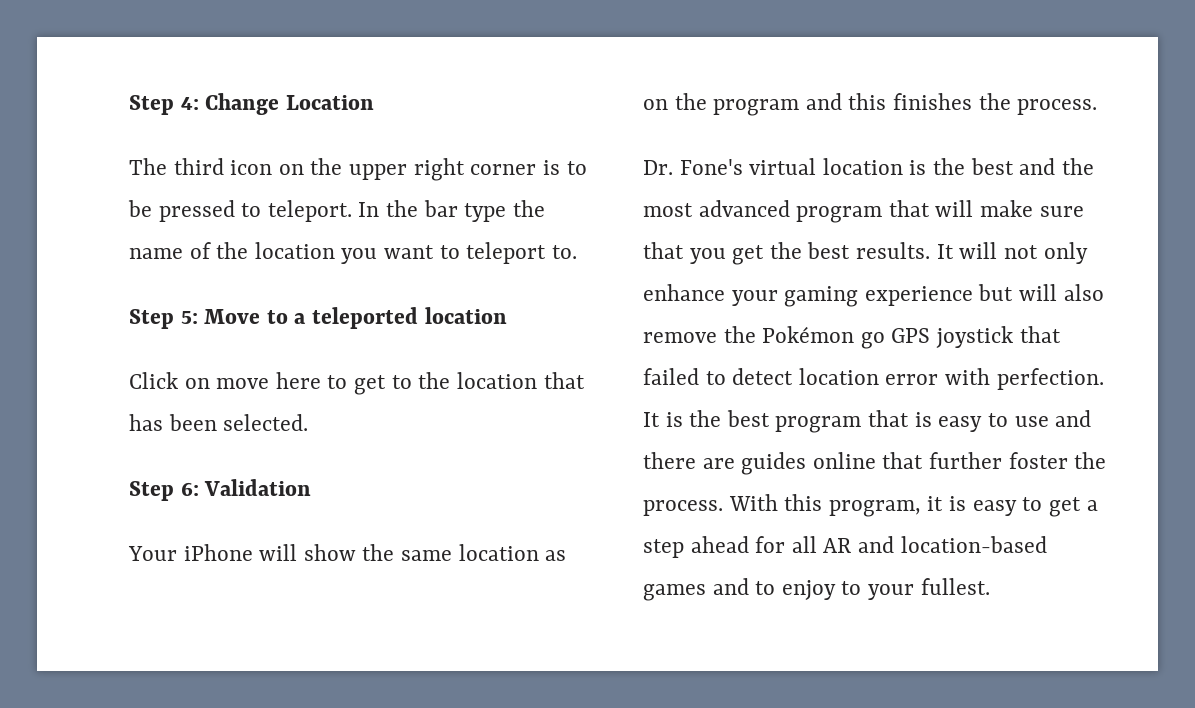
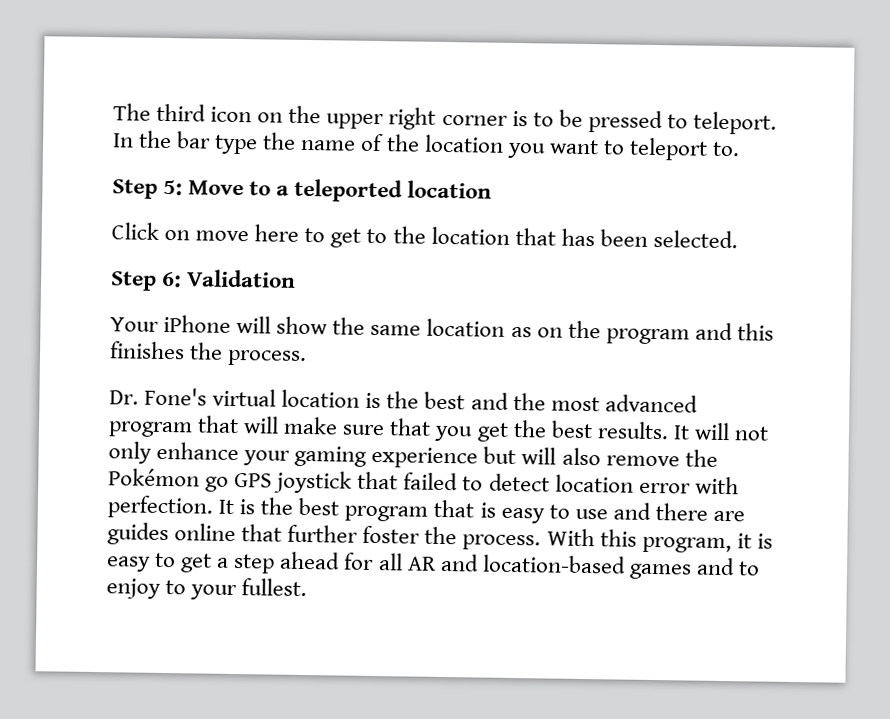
[129,93,374,115] Step 4: Change Location // -> (113, 112) none

